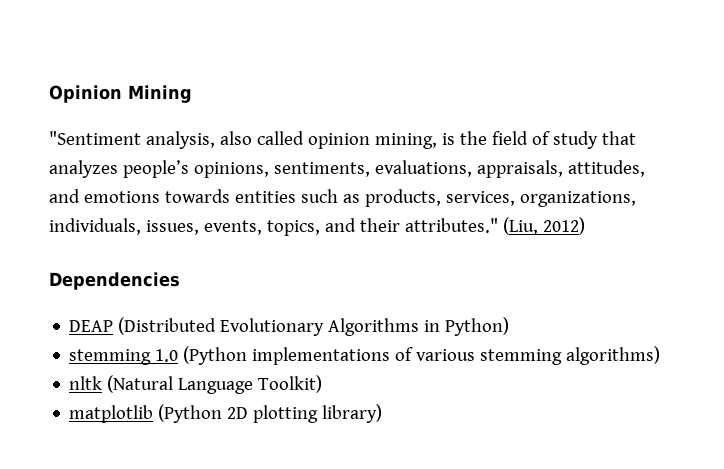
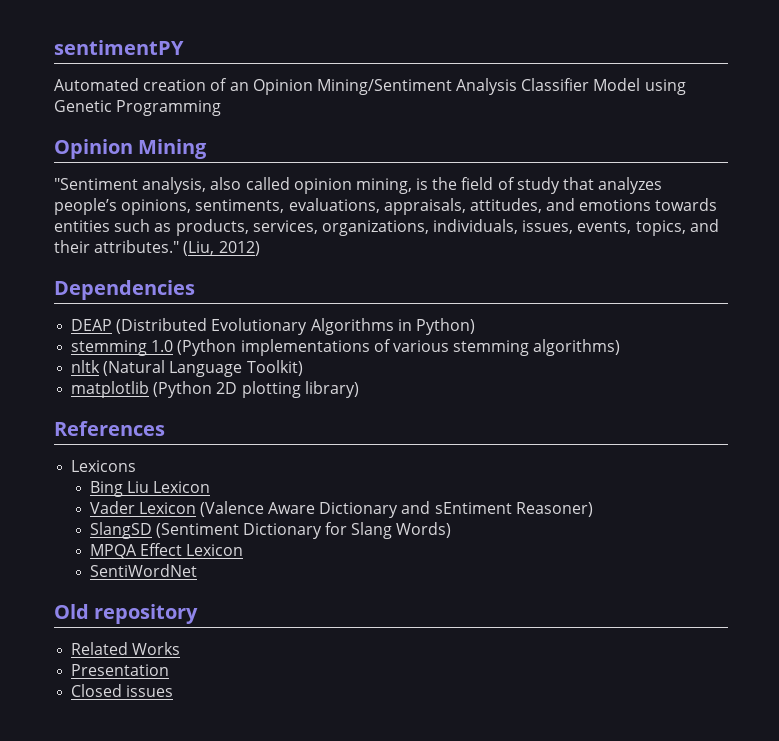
(49, 94) none -> [54,40,184,55] [54,78,686,95] [54,100,222,116] sentimentPY // Automated creation of an Opinion Mining/Sentiment Analysis Classifier Model using Genetic Programming //
(383, 413) none -> [54,421,165,436] [71,460,137,472] [89,481,210,497] [89,501,593,518] [89,522,452,539] [89,543,243,559] [89,564,197,577] [54,604,199,624] [71,642,181,655] [71,664,170,676] [71,684,174,697] // References // Lexicons // Bing Liu Lexicon // Vader Lexicon (Valence Aware Dictionary and sEntiment Reasoner) // SlangSD (Sentiment Dictionary for Slang Words) // MPQA Effect Lexicon // SentiWordNet // Old repository // Related Works // Presentation // Closed issues

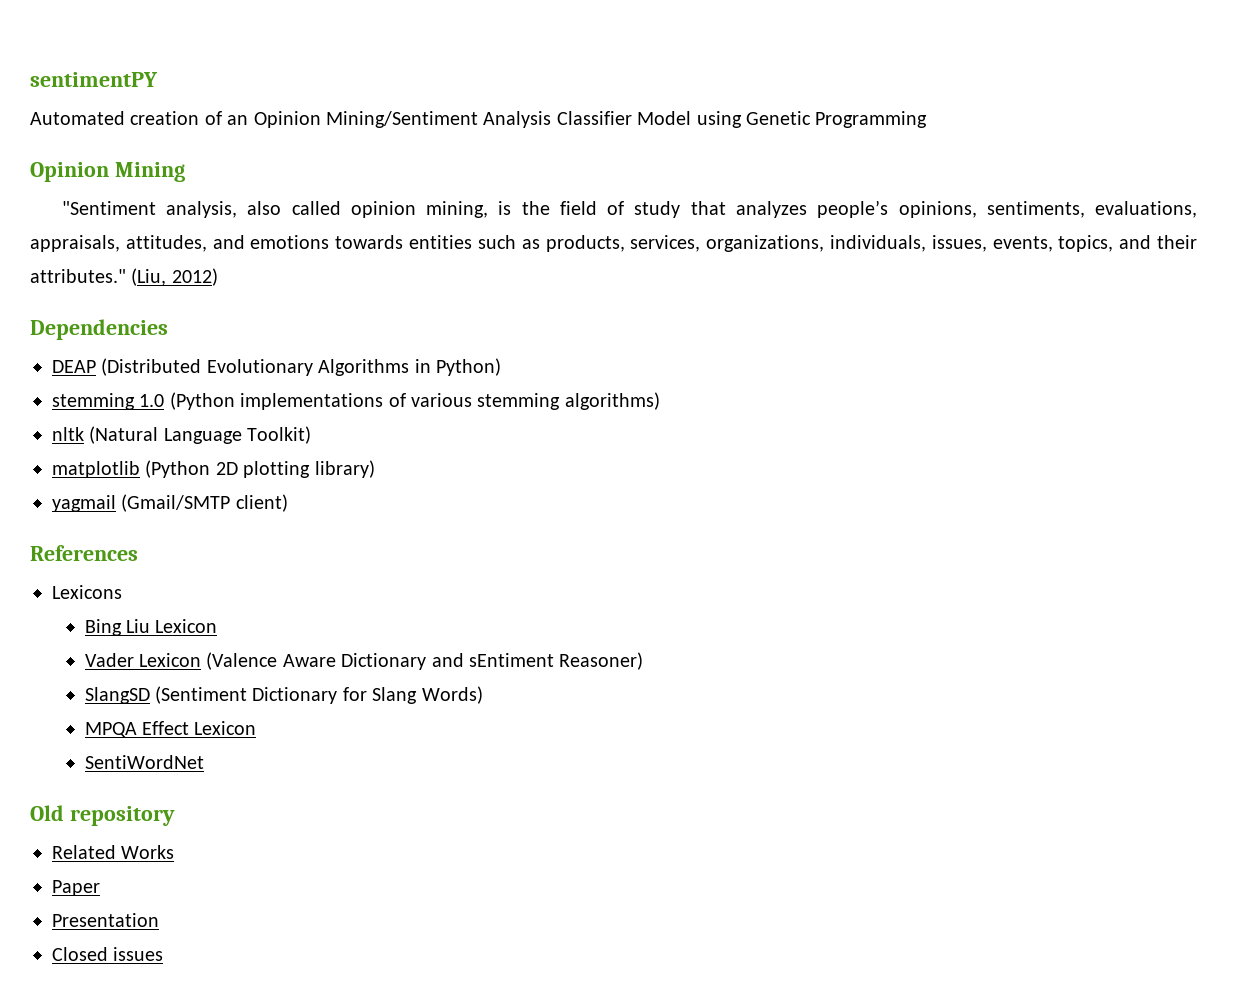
(359, 389) none -> [52,494,288,512] // yagmail (Gmail/SMTP client)
(181, 648) none -> [52,880,100,896] // Paper

